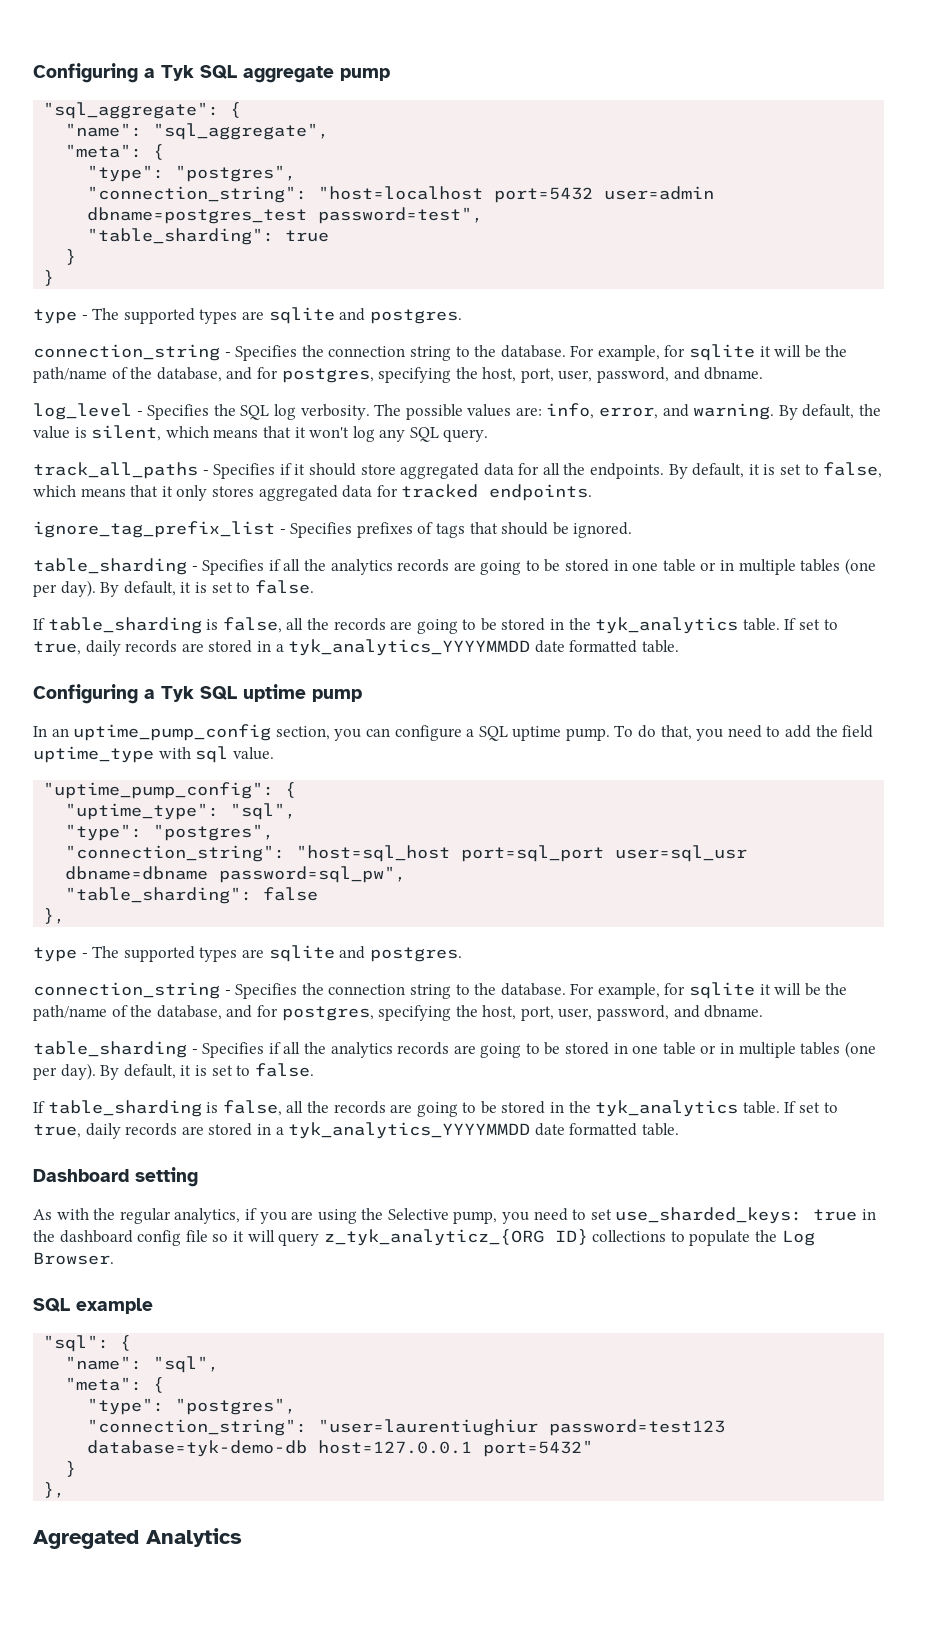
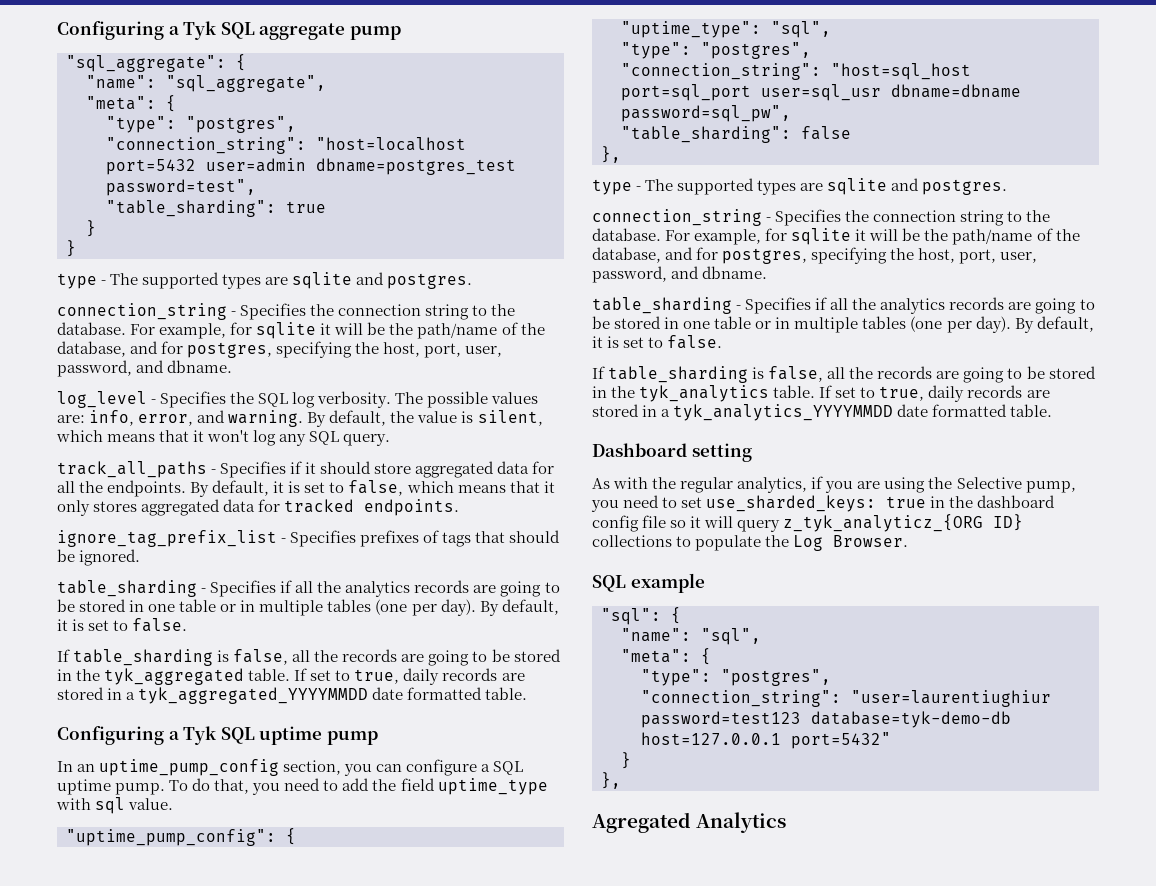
[595,617,739,634] tyk_analytics -> [104,668,245,685] tyk_aggregated
[288,639,531,656] tyk_analytics_YYYYMMDD -> [138,687,369,704] tyk_aggregated_YYYYMMDD

